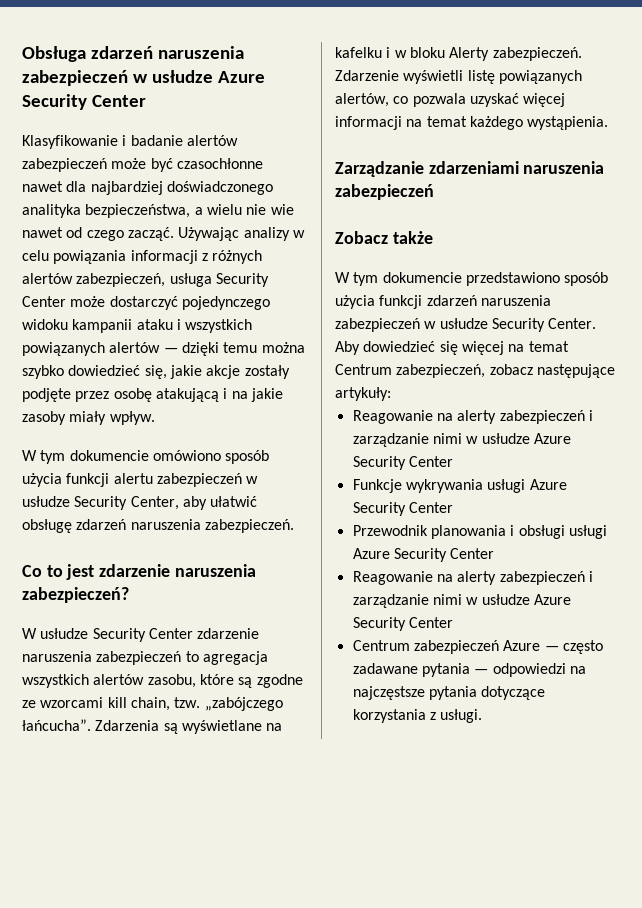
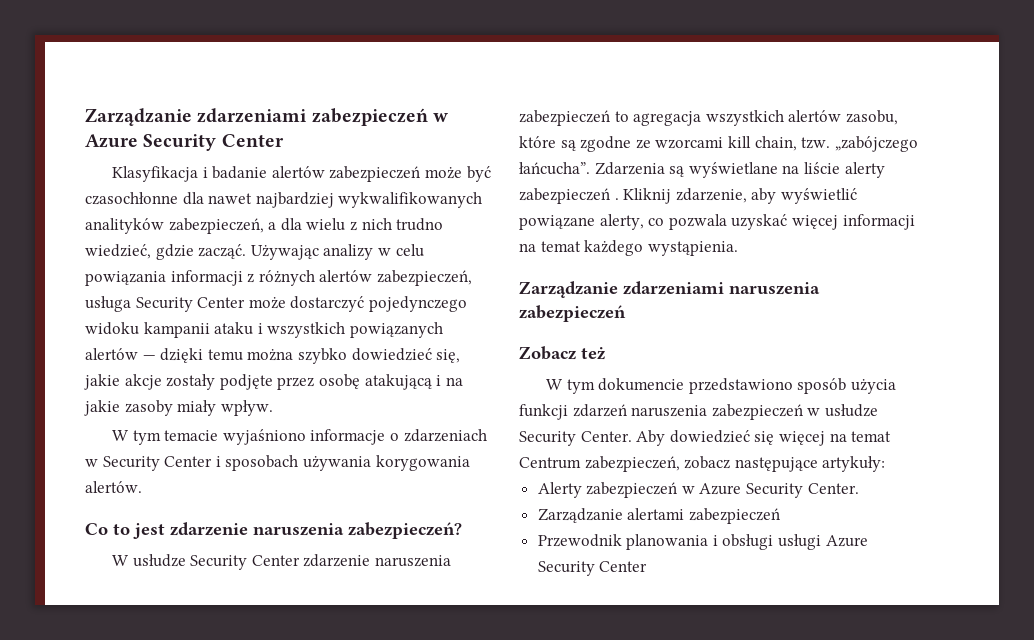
[22,46,244,62] [22,70,265,86] [22,94,146,110] [22,135,118,149] Obsługa zdarzeń naruszenia zabezpieczeń w usłudze Azure Security Center // Klasyfikowanie -> [85,108,448,126] [85,134,284,151] [111,166,198,182] Zarządzanie zdarzeniami zabezpieczeń w Azure Security Center // Klasyfikacja
[22,181,273,195] [22,204,294,218] [22,227,124,241] nawet dla najbardziej doświadczonego analityka bezpieczeństwa, a wielu nie wie nawet od czego -> [182,192,483,208] [85,218,444,234] [85,244,194,260] dla nawet najbardziej wykwalifikowanych analityków zabezpieczeń, a dla wielu z nich trudno wiedzieć, gdzie
[69,450,270,464] [22,473,259,487] [22,496,258,510] [22,519,294,533] dokumencie omówiono sposób użycia funkcji alertu zabezpieczeń w usłudze Security Center, aby ułatwić obsługę zdarzeń naruszenia zabezpieczeń. -> [164,429,487,445] [85,455,470,471] [85,481,142,493] temacie wyjaśniono informacje o zdarzeniach w Security Center i sposobach używania korygowania alertów.
[335,47,582,61] [335,70,582,84] [335,93,389,107] kafelku i w bloku Alerty zabezpieczeń. Zdarzenie wyświetli listę powiązanych alertów, -> [803,162,885,178] [519,188,857,204] [519,214,644,230] liście alerty zabezpieczeń . Kliknij zdarzenie, aby wyświetlić powiązane alerty,
[392,231,433,244] także -> [581,347,605,360] też
[352,410,593,424] [352,433,571,447] [352,456,453,470] [352,479,567,493] [352,502,453,516] Reagowanie na alerty zabezpieczeń i zarządzanie nimi w usłudze Azure Security Center // Funkcje wykrywania usługi Azure Security Center -> [537,482,859,498] [537,508,780,524] Alerty zabezpieczeń w Azure Security Center. // Zarządzanie alertami zabezpieczeń
[352,571,593,585] [352,594,571,608] [352,617,453,631] [352,640,603,654] [352,663,586,677] [352,686,546,700] [352,709,483,723] // Reagowanie na alerty zabezpieczeń i zarządzanie nimi w usłudze Azure Security Center // Centrum zabezpieczeń Azure — często zadawane pytania — odpowiedzi na najczęstsze pytania dotyczące korzystania z usługi. -> (648, 566) none

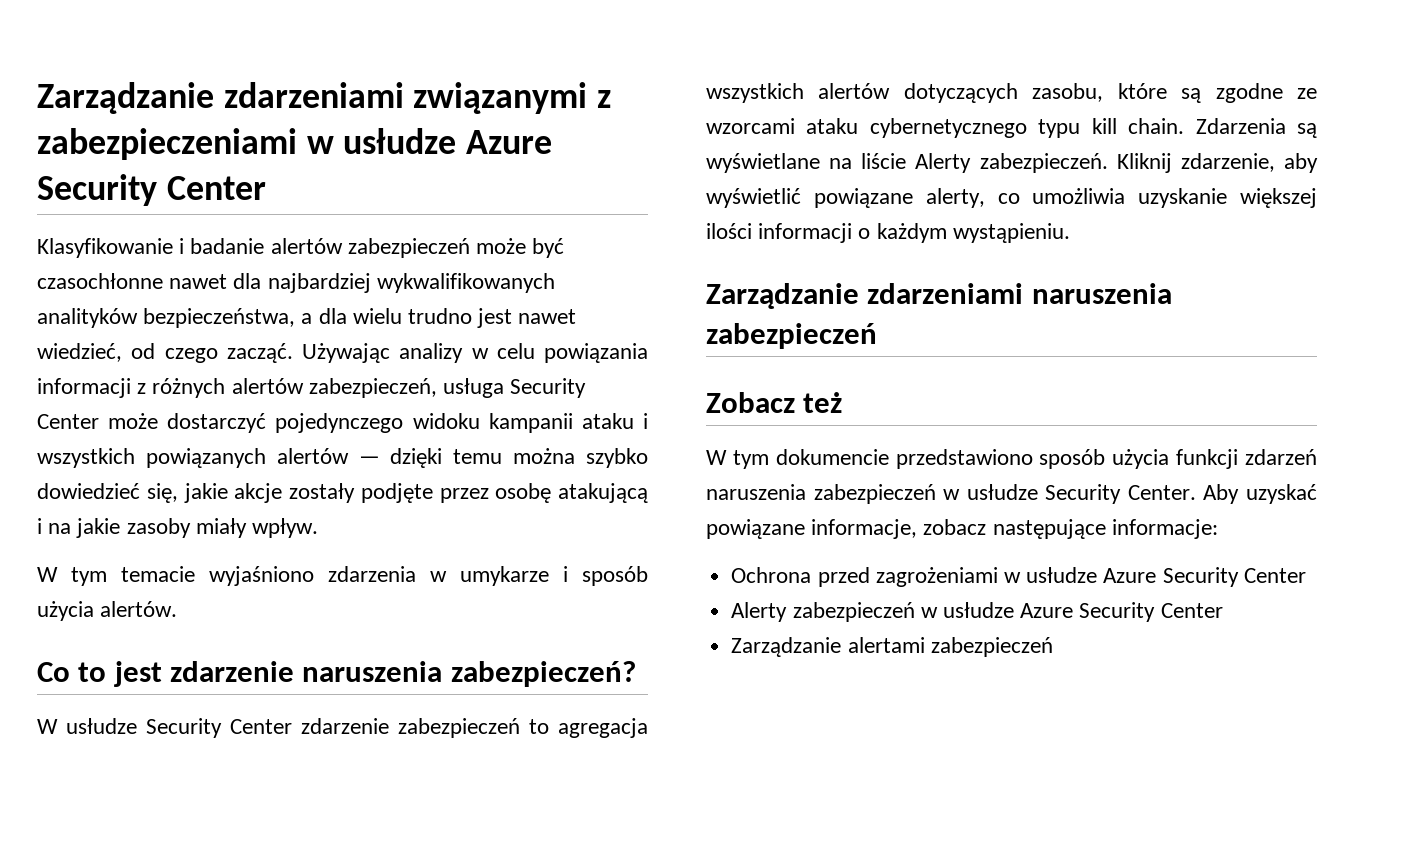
[85,108,448,126] [85,134,284,151] [111,166,198,182] Zarządzanie zdarzeniami zabezpieczeń w Azure Security Center // Klasyfikacja -> [37,82,612,114] [37,128,553,160] [37,174,266,206] [37,238,173,258] Zarządzanie zdarzeniami związanymi z zabezpieczeniami w usłudze Azure Security Center // Klasyfikowanie
[182,192,253,205] dla nawet -> [169,273,262,289] nawet dla
[168,218,264,234] zabezpieczeń, -> [143,308,296,328] bezpieczeństwa,
[349,218,444,231] [85,244,194,260] z nich trudno wiedzieć, gdzie -> [408,308,577,328] [37,343,218,363] trudno jest nawet wiedzieć, od czego
[310,429,487,445] [85,455,470,471] informacje o zdarzeniach w Security Center i sposobach używania korygowania -> [328,566,648,586] [37,601,94,621] zdarzenia w umykarze i sposób użycia
[374,555,451,567] naruszenia -> (389, 726) none
(842, 116) none -> [903,83,1018,103] dotyczących
[727,136,918,152] [519,162,590,175] kill chain, tzw. „zabójczego łańcucha”. -> [806,118,1185,138] ataku cybernetycznego typu kill chain.
[844,162,885,178] [519,188,619,204] alerty zabezpieczeń . -> [915,153,1108,173] Alerty zabezpieczeń.
[668,214,915,230] [519,240,738,256] pozwala uzyskać więcej informacji na temat każdego wystąpienia. -> [1032,188,1317,208] [706,223,1070,243] umożliwia uzyskanie większej ilości informacji o każdym wystąpieniu.
[669,430,892,446] [519,456,886,472] dowiedzieć się więcej na temat Centrum zabezpieczeń, zobacz następujące artykuły: -> [1246,484,1317,504] [706,519,1218,539] [731,567,1306,587] uzyskać powiązane informacje, zobacz następujące informacje: // Ochrona przed zagrożeniami w usłudze Azure Security Center
[699,483,859,498] Azure Security Center. -> [942,602,1223,622] usłudze Azure Security Center
[537,534,868,550] [537,561,648,576] // Przewodnik planowania i obsługi usługi Azure Security Center -> (1053, 647) none

